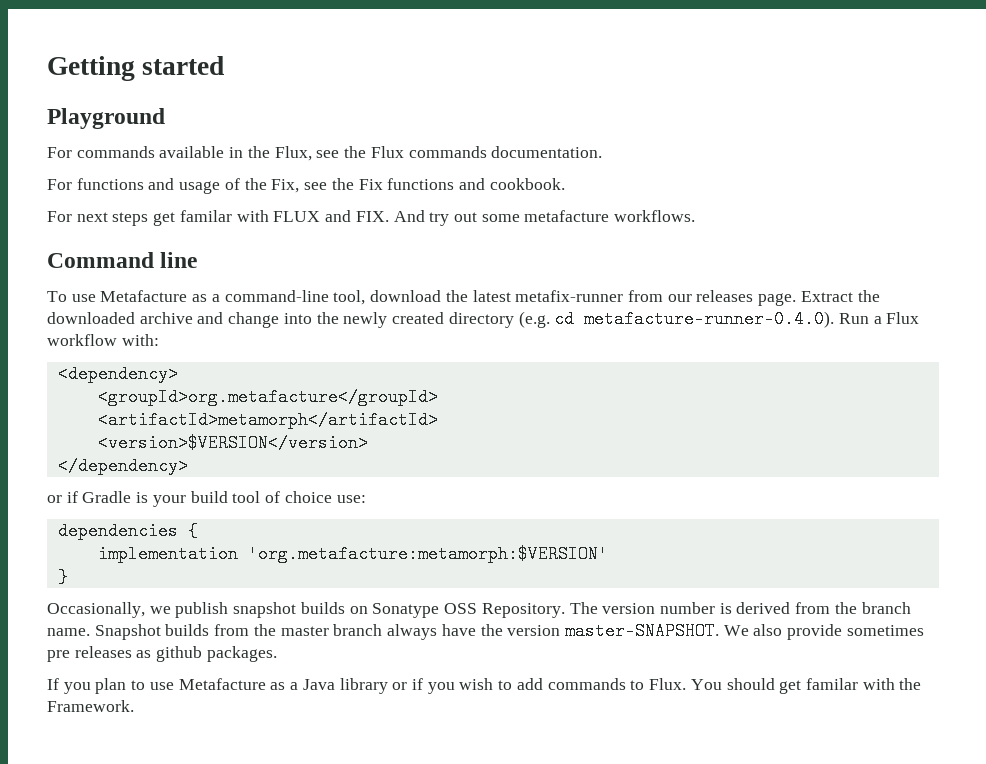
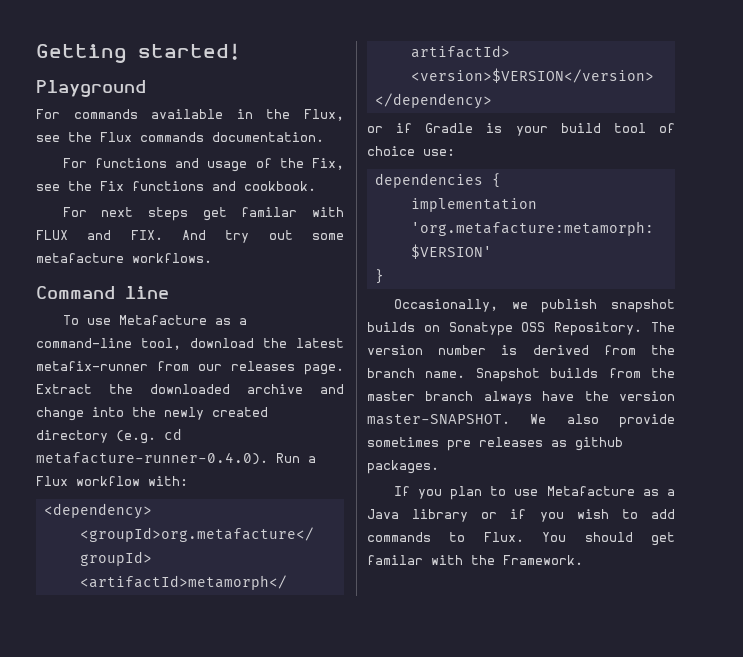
[142,56,225,75] started -> [138,43,240,60] started!

